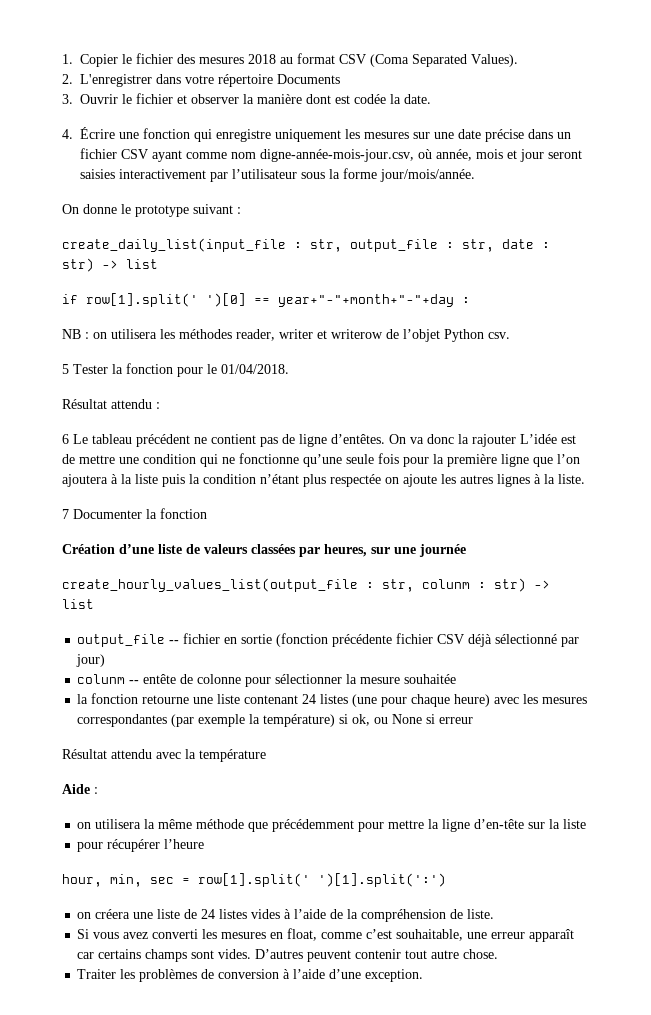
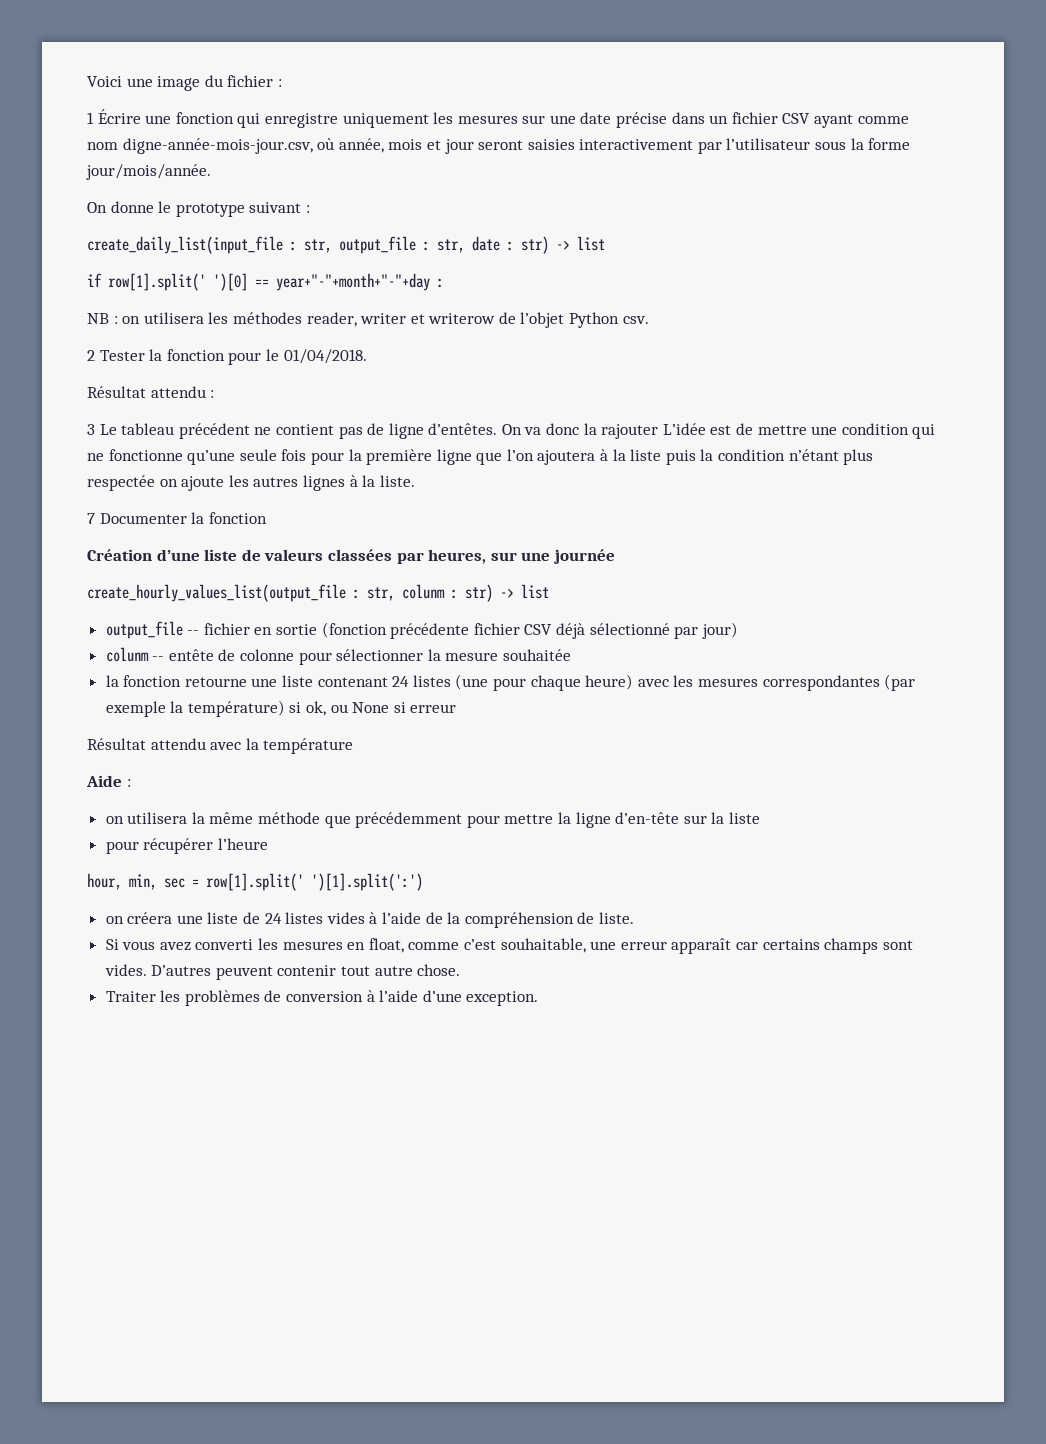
[62,53,518,67] [62,74,340,87] [62,93,431,104] [62,129,73,139] 1. Copier le fichier des mesures 2018 au format CSV (Coma Separated Values). // 2. L'enregistrer dans votre répertoire Documents // 3. Ouvrir le fichier et observer la manière dont est codée la date. // 4. -> [87,75,282,91] [87,112,94,124] Voici une image du fichier : // 1
[62,364,69,374] 5 -> [87,350,95,361] 2
[62,434,69,444] 6 -> [87,424,95,435] 3

